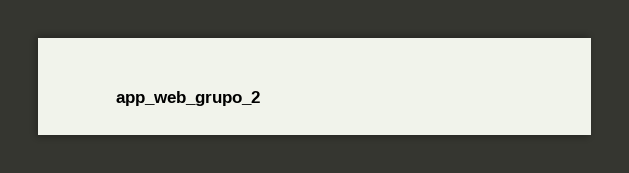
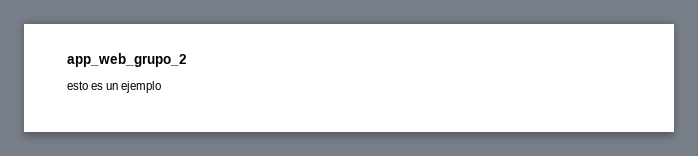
(260, 98) none -> [67,81,162,93] // esto es un ejemplo

